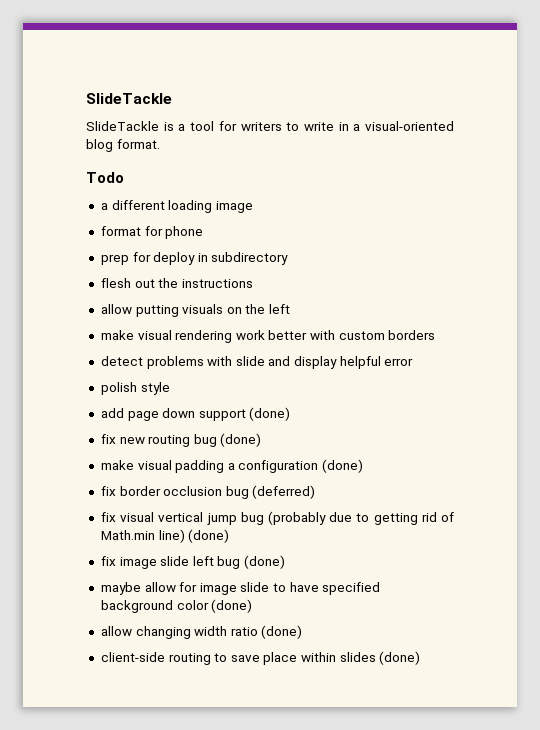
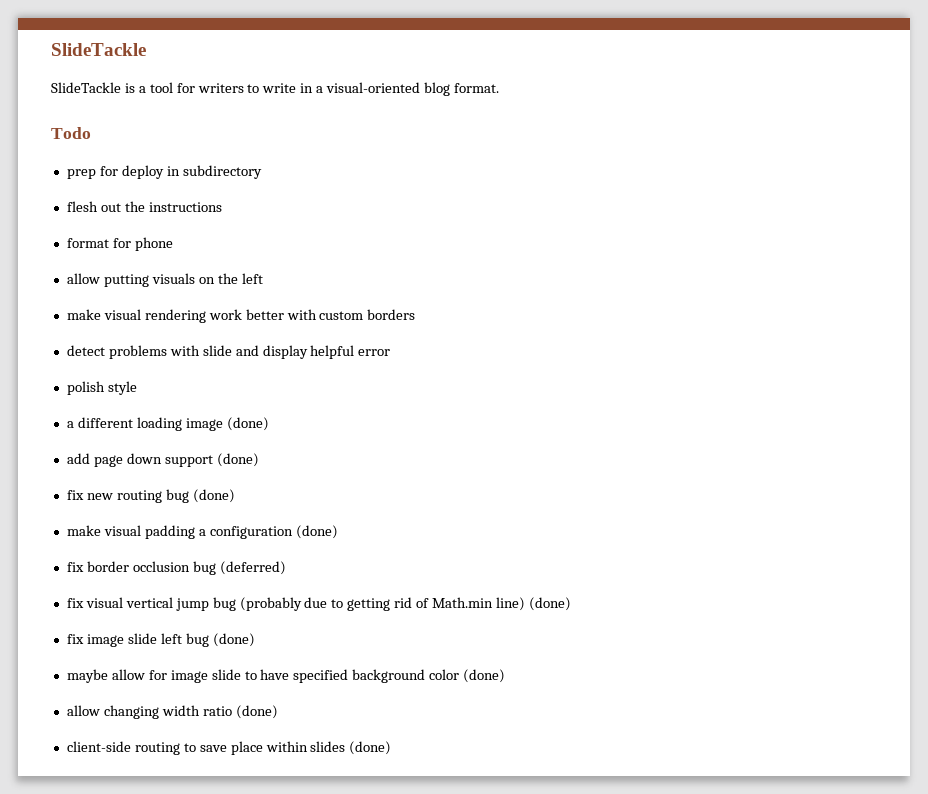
[100,200,253,213] [100,226,204,239] // a different loading image // format for phone -> (91, 133) none
(253, 283) none -> [66,237,173,251] // format for phone
(170, 388) none -> [66,417,269,431] // a different loading image (done)

